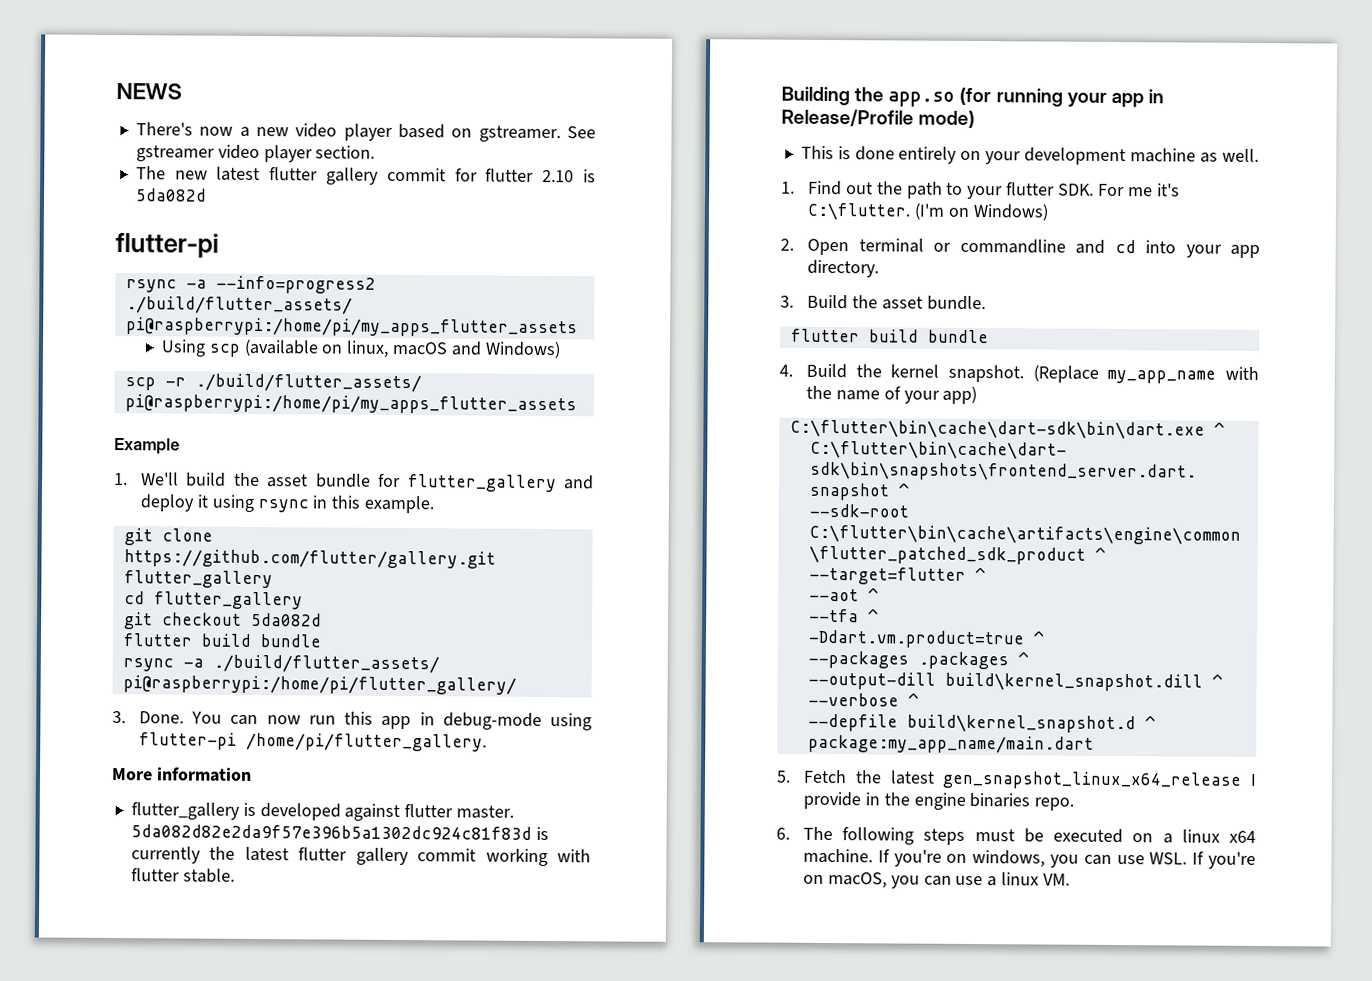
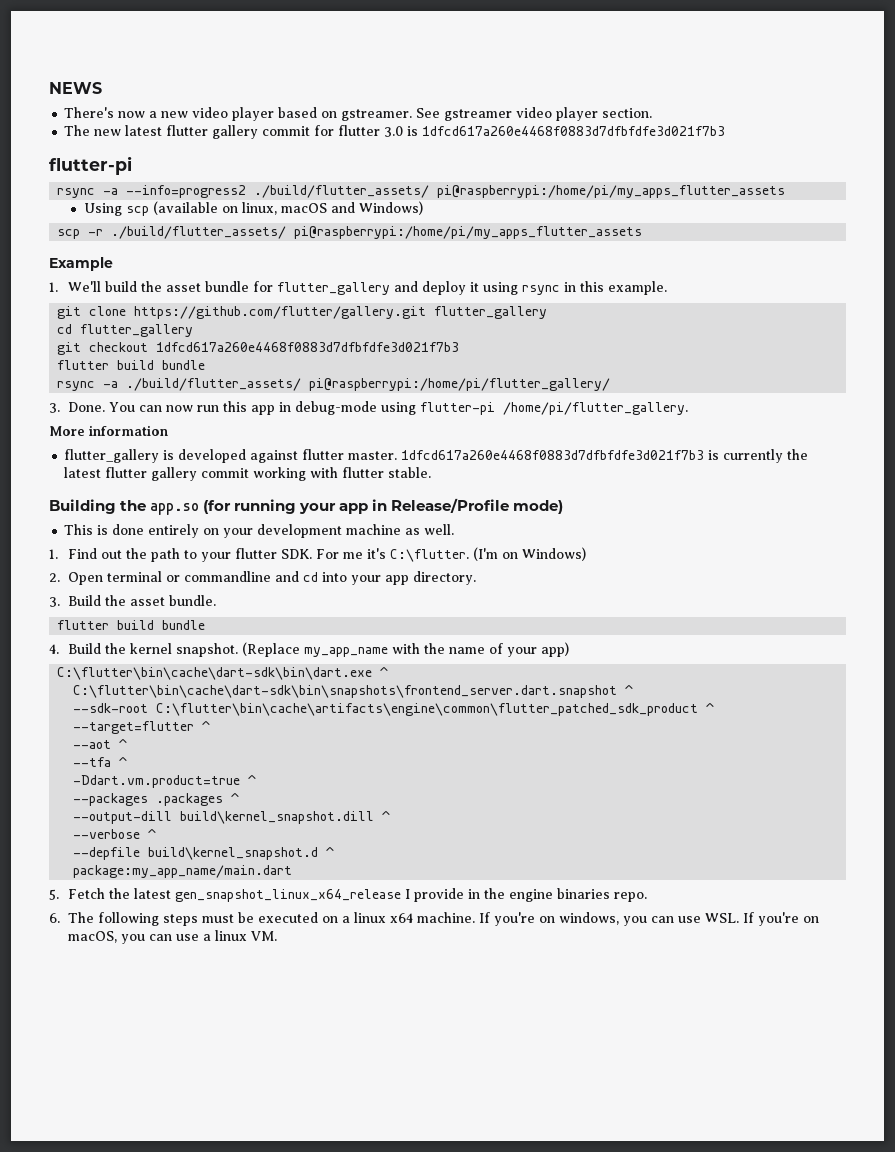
[542,169,596,183] [135,188,207,202] 2.10 is 5da082d -> [384,126,726,137] 3.0 is 1dfcd617a260e4468f0883d7dfbfdfe3d021f7b3
[250,612,322,627] 5da082d -> [156,342,460,352] 1dfcd617a260e4468f0883d7dfbfdfe3d021f7b3
[130,824,532,840] 5da082d82e2da9f57e396b5a1302dc924c81f83d -> [401,450,705,460] 1dfcd617a260e4468f0883d7dfbfdfe3d021f7b3

